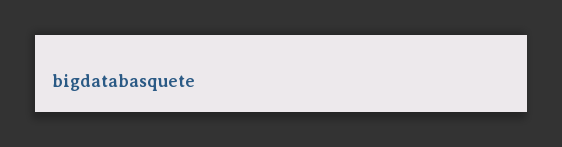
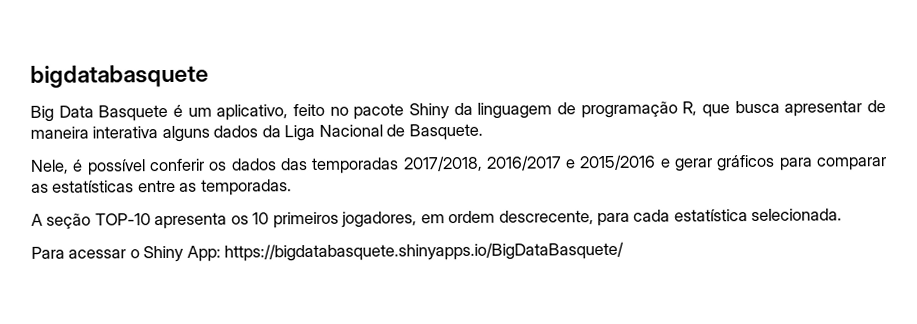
(195, 82) none -> [30,100,886,122] [30,123,483,143] [30,154,887,176] [31,179,292,196] [31,208,843,230] [31,241,625,263] // Big Data Basquete é um aplicativo, feito no pacote Shiny da linguagem de programação R, que busca apresentar de maneira interativa alguns dados da Liga Nacional de Basquete. // Nele, é possível conferir os dados das temporadas 2017/2018, 2016/2017 e 2015/2016 e gerar gráficos para comparar as estatísticas entre as temporadas. // A seção TOP-10 apresenta os 10 primeiros jogadores, em ordem descrecente, para cada estatística selecionada. // Para acessar o Shiny App: https://bigdatabasquete.shinyapps.io/BigDataBasquete/

